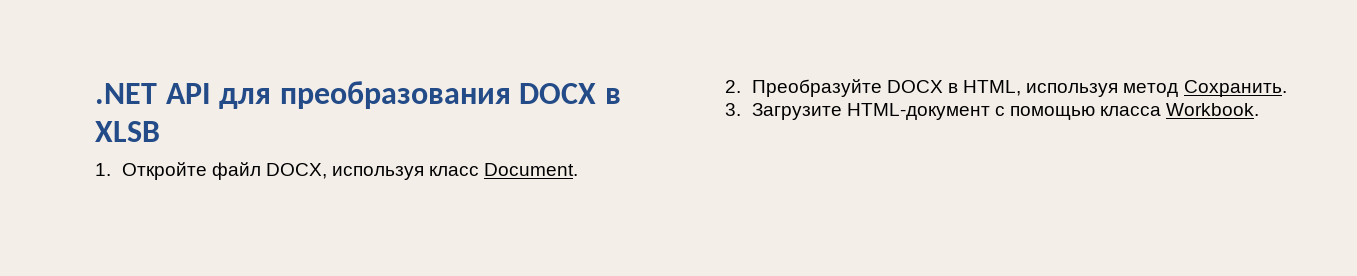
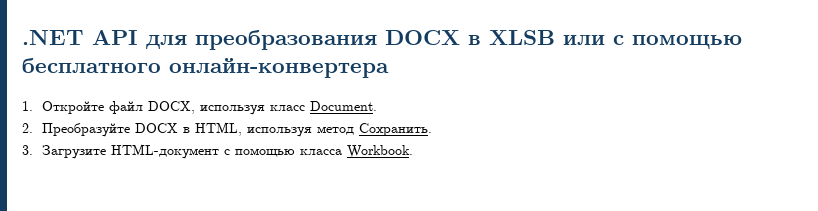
(160, 131) none -> [563,35,742,49] [22,58,389,78] или с помощью бесплатного онлайн-конвертера

